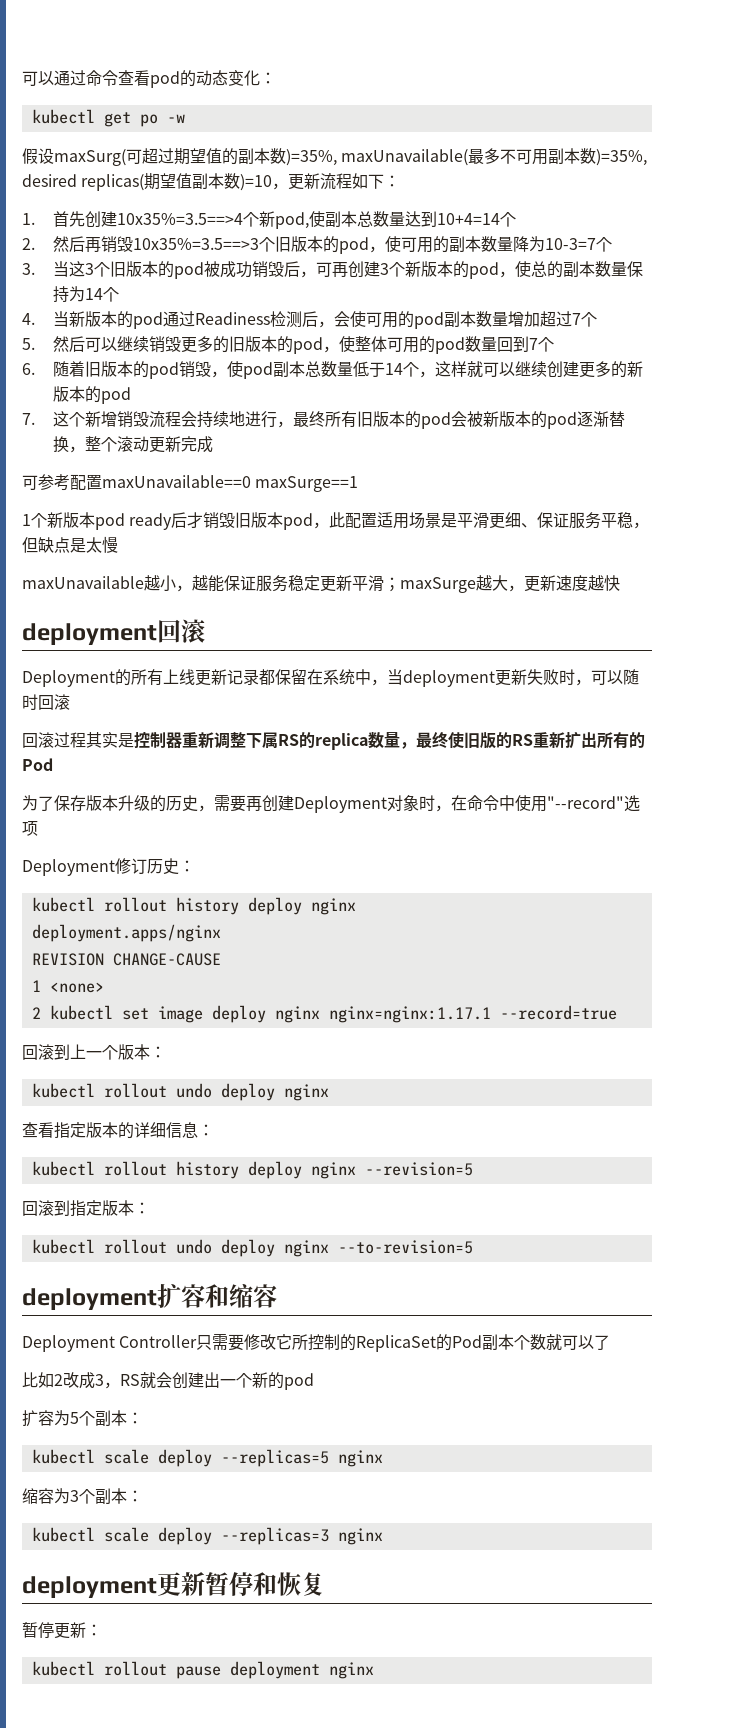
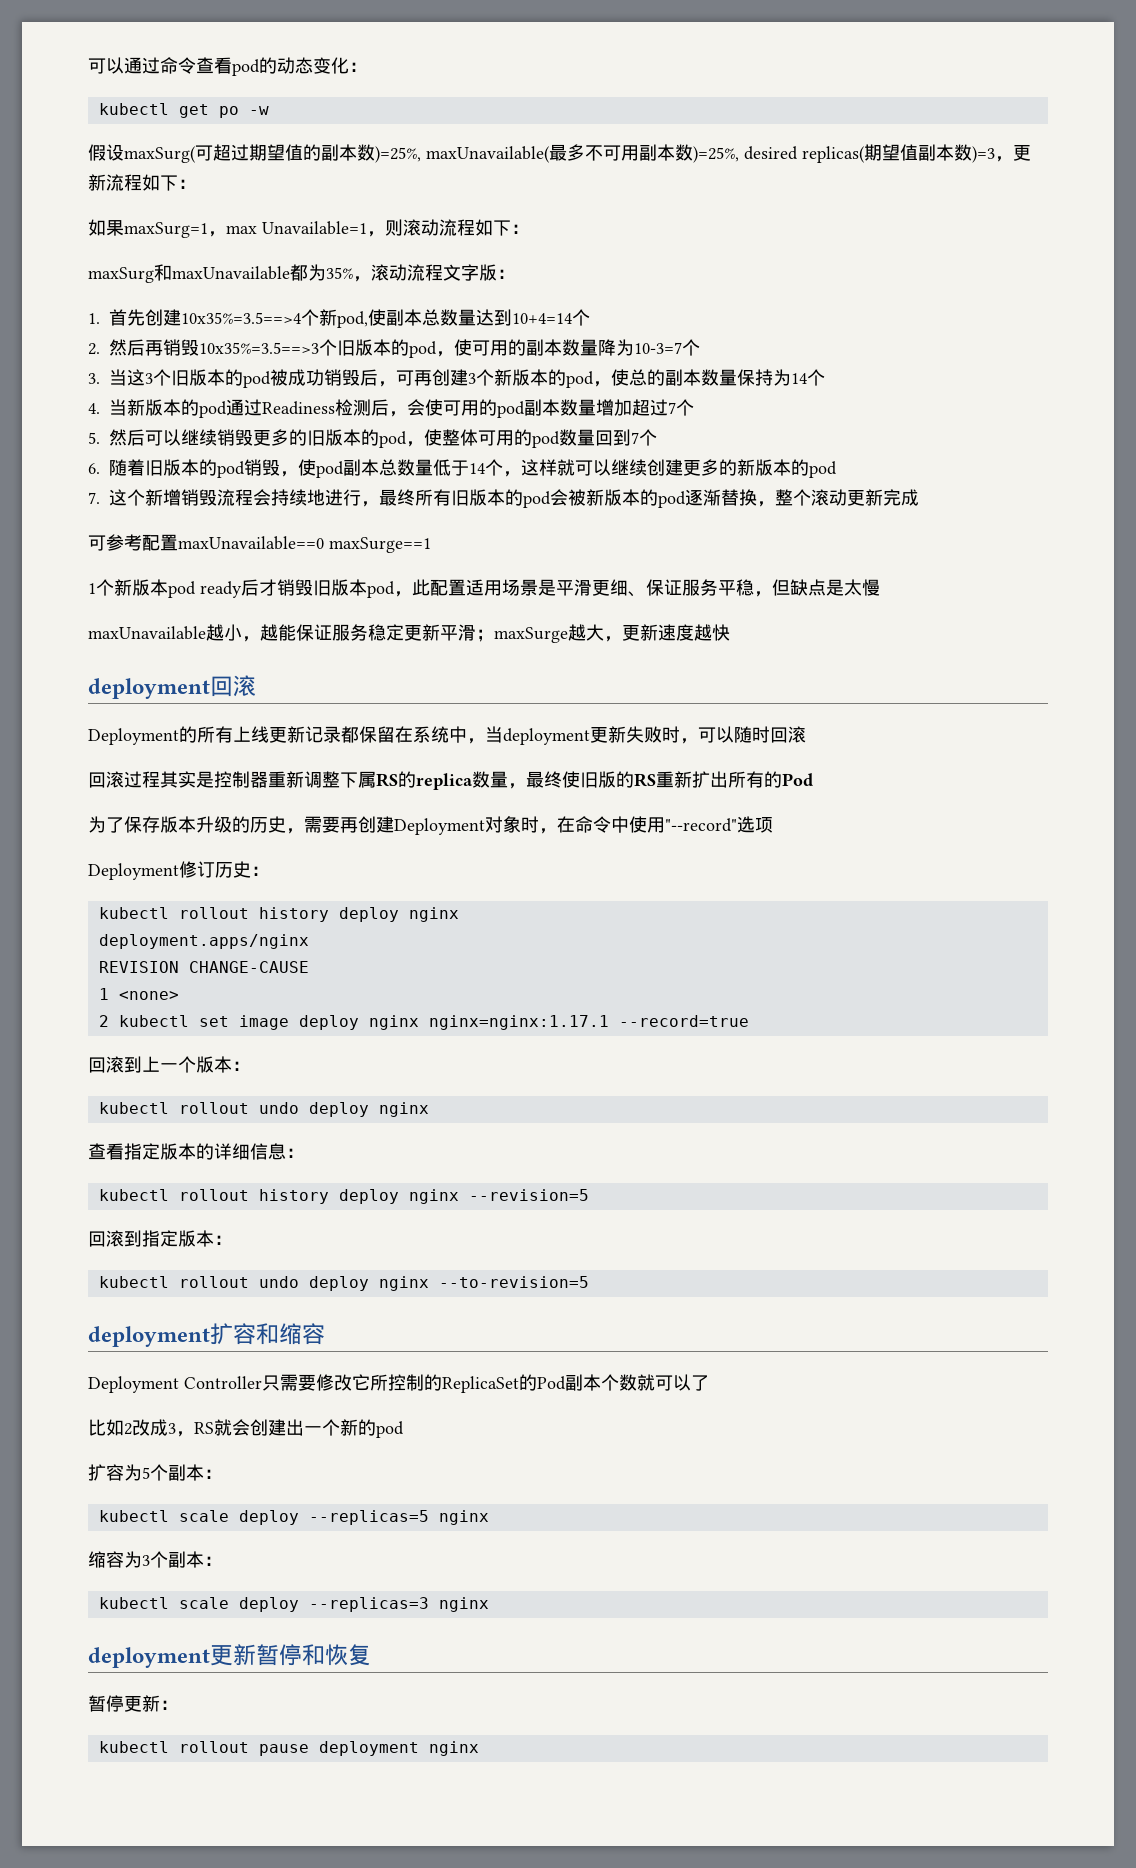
[286,149,337,166] )=35%, -> [375,146,421,163] )=25%,
[596,149,648,166] )=35%, -> [693,146,739,163] )=25%,
[240,174,273,191] )=10 -> [972,146,995,163] )=3
(401, 181) none -> [88,219,529,238] [88,264,515,283] // 如果maxSurg=1，max Unavailable=1，则滚动流程如下： // maxSurg和maxUnavailable都为35%，滚动流程文字版：

